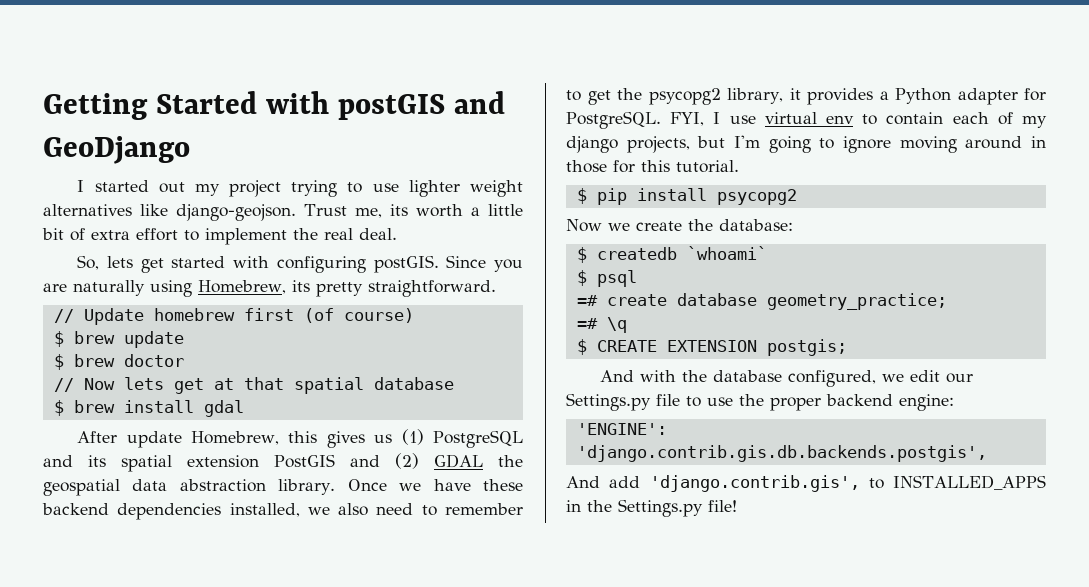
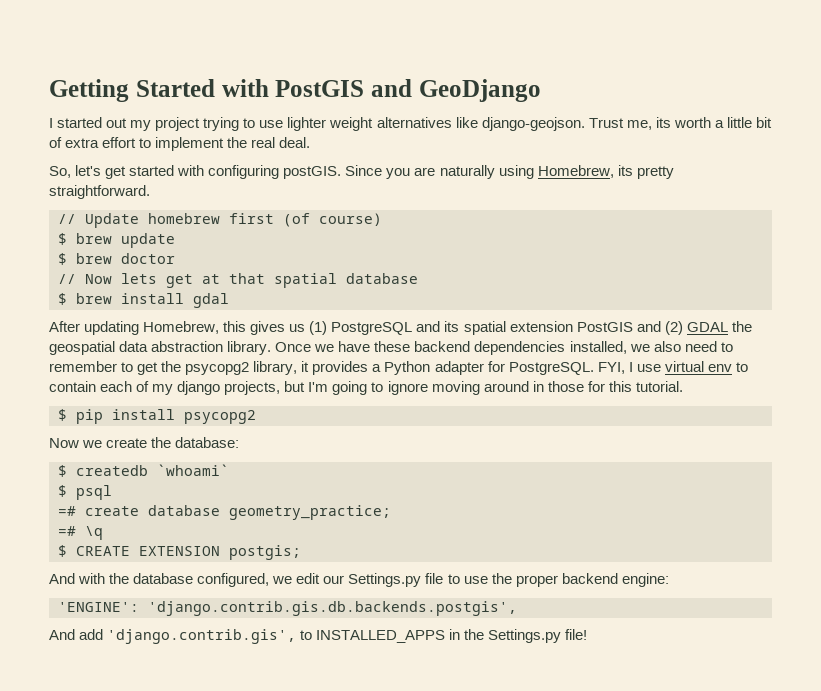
[338,94,446,120] postGIS -> [275,80,365,97] PostGIS
[107,256,134,268] lets -> [75,165,102,176] let's
[126,431,182,448] update -> [84,321,140,335] updating

